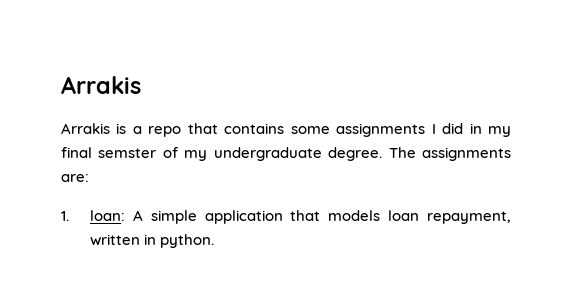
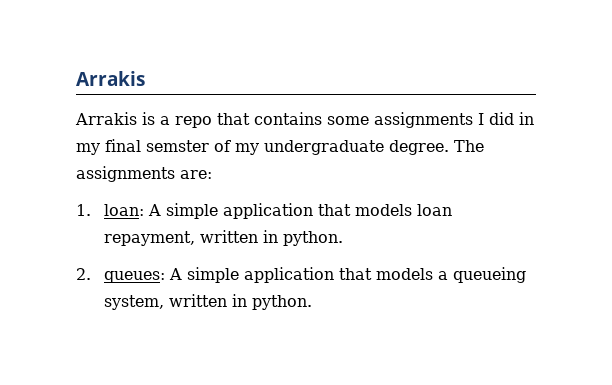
(215, 241) none -> [76,267,527,283] [104,294,313,310] // 2. queues: A simple application that models a queueing system, written in python.

